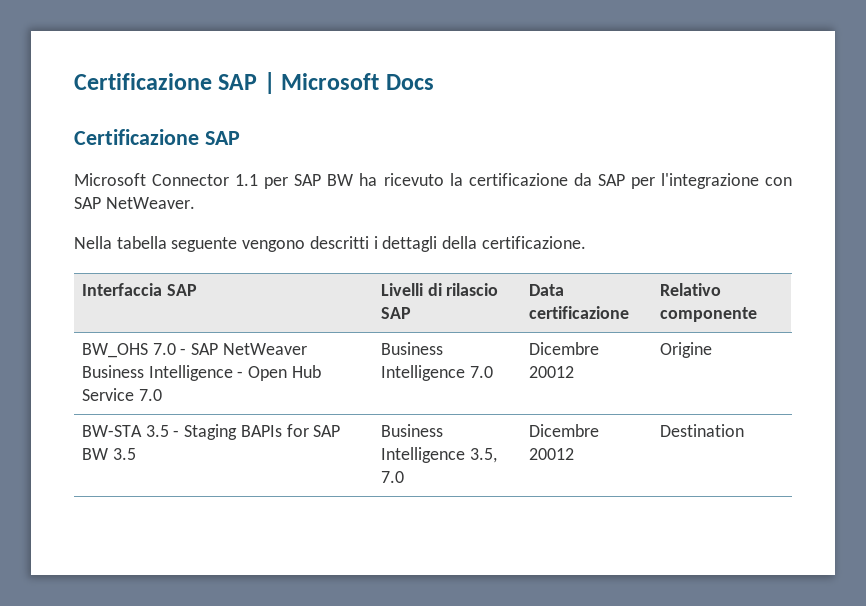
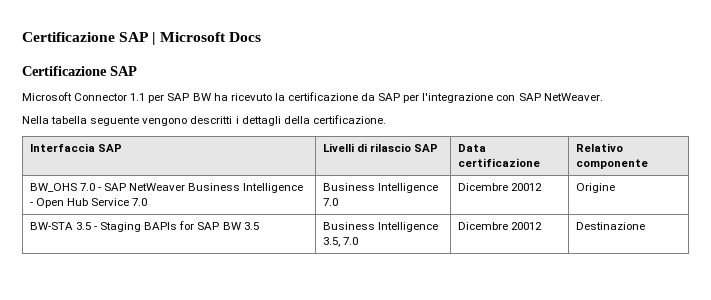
[660,424,745,437] Destination -> [575,222,645,230] Destinazione

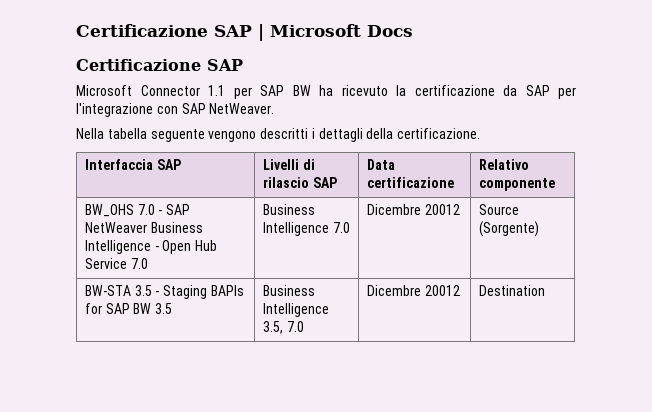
[575,183,615,193] Origine -> [478,204,519,215] [478,221,539,237] Source (Sorgente)
[575,222,645,230] Destinazione -> [478,285,545,296] Destination

